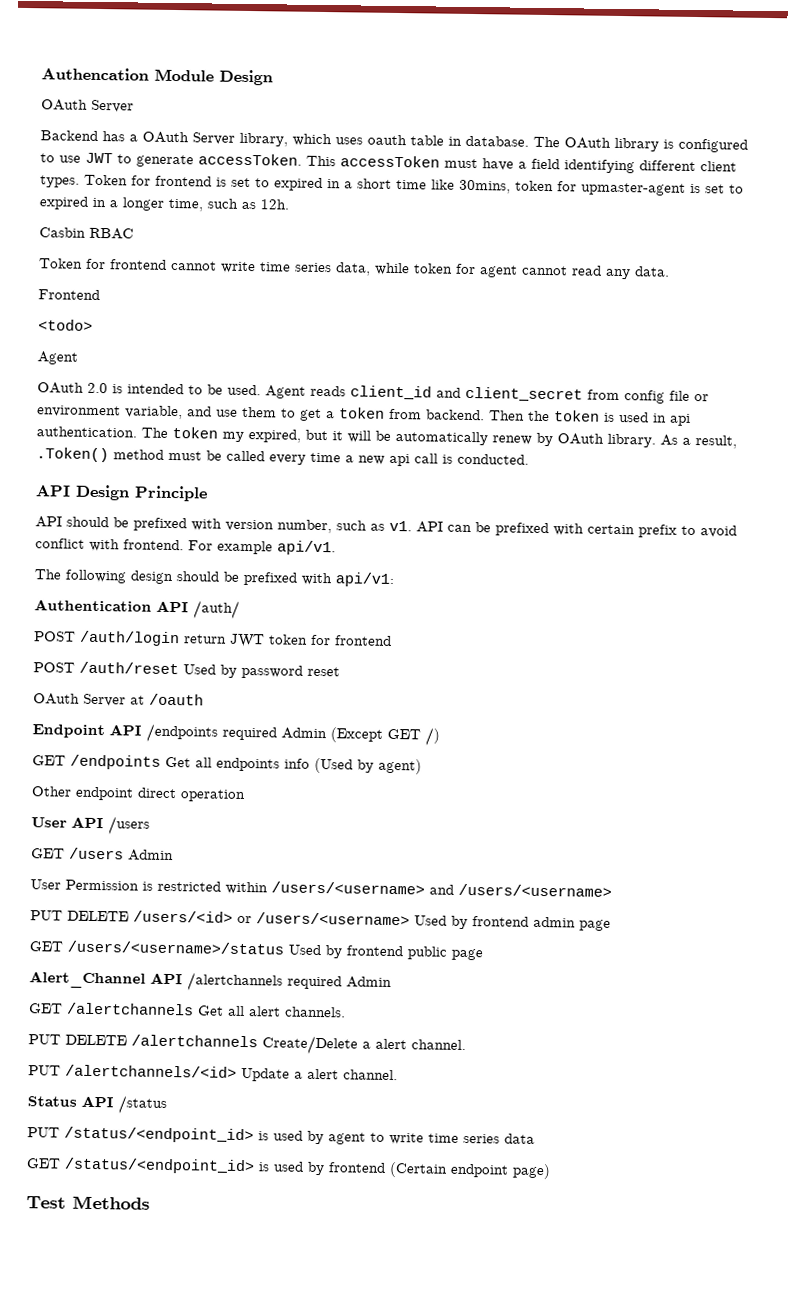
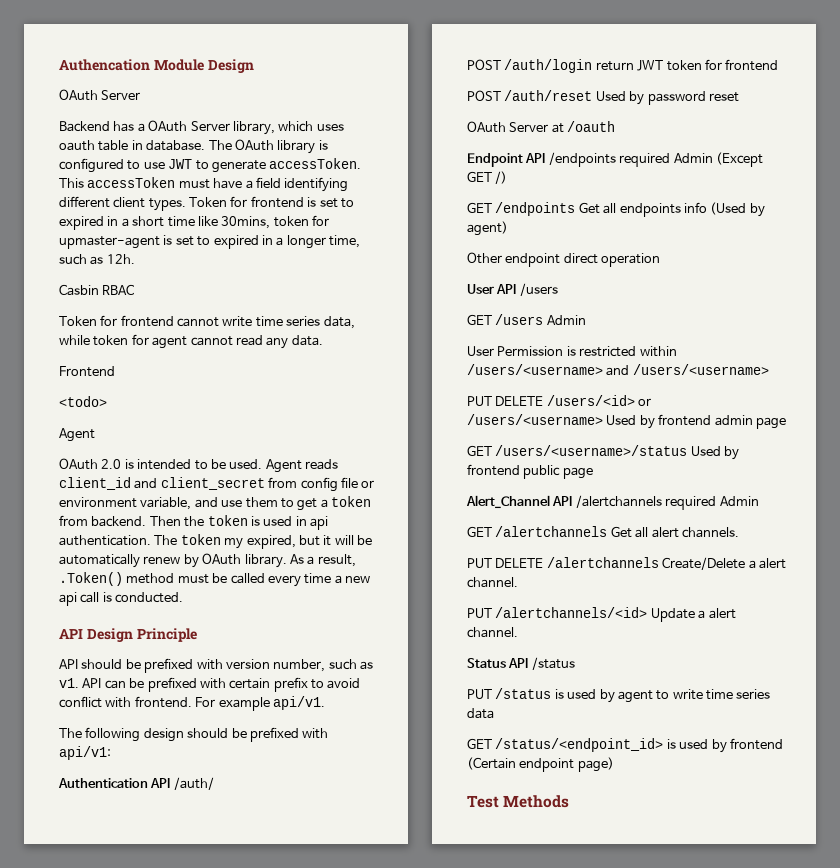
[64,1126,254,1144] /status/<endpoint_id> -> [495,688,552,699] /status

